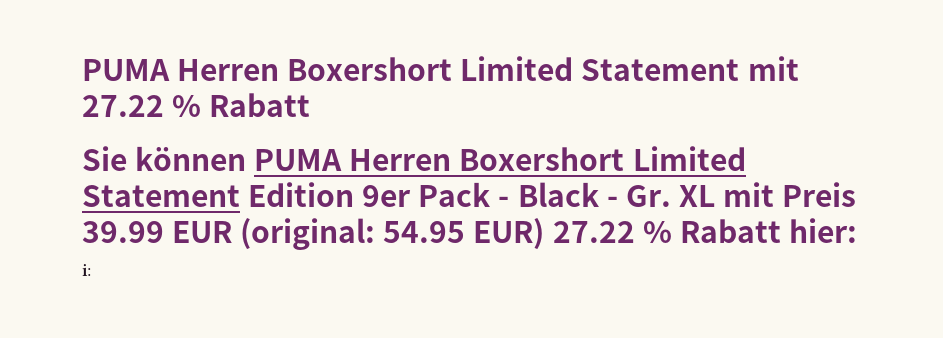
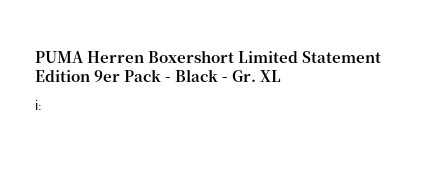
[82,56,799,81] [82,93,311,117] [82,146,746,171] [82,185,240,207] PUMA Herren Boxershort Limited Statement mit 27.22 % Rabatt // Sie können PUMA Herren Boxershort Limited Statement -> [35,50,382,63] PUMA Herren Boxershort Limited Statement
[722,182,857,207] [82,218,857,250] mit Preis 39.99 EUR (original: 54.95 EUR) 27.22 % Rabatt hier: -> (282, 76) none

